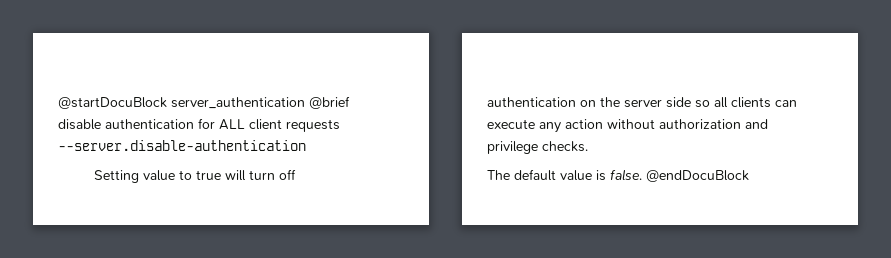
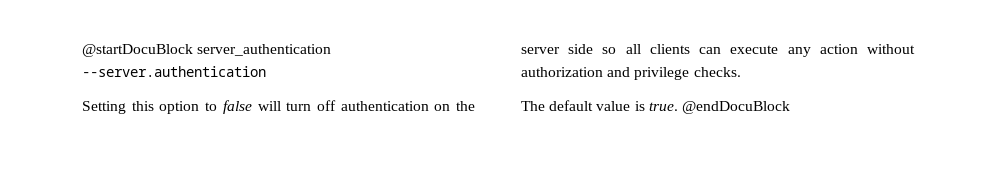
[309,96,350,109] [58,118,340,132] [58,140,306,151] [93,170,221,183] @brief disable authentication for ALL client requests --server.disable-authentication // Setting value to true -> [82,66,266,77] [82,100,252,114] --server.authentication // Setting this option to false
[610,169,642,181] false. -> [648,102,678,111] true.

